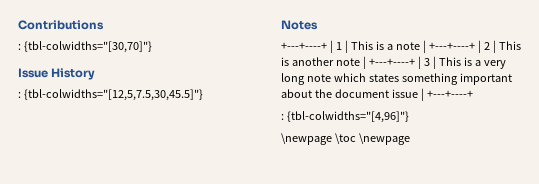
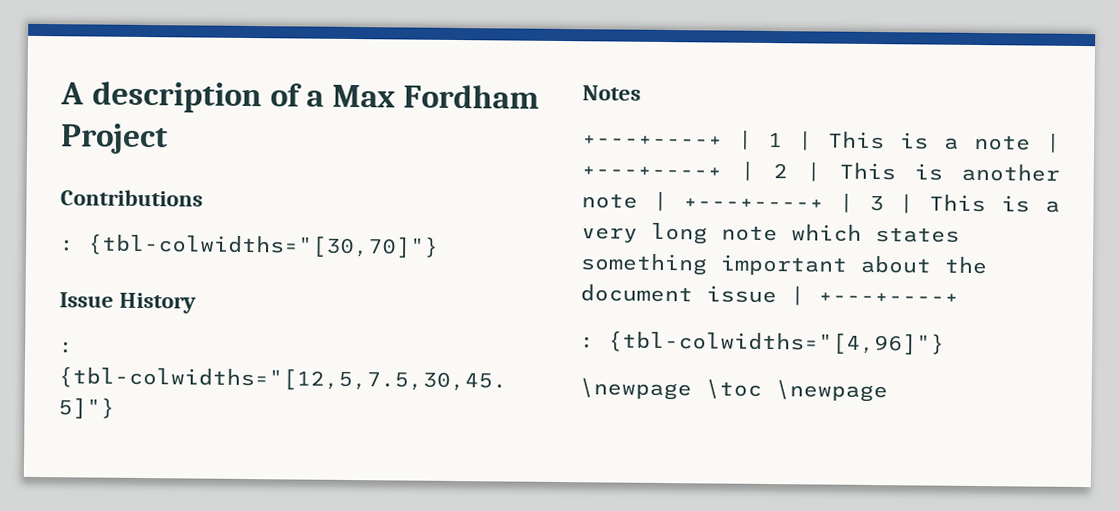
(18, 25) none -> [60,81,539,114] [60,123,168,155] A description of a Max Fordham Project //

